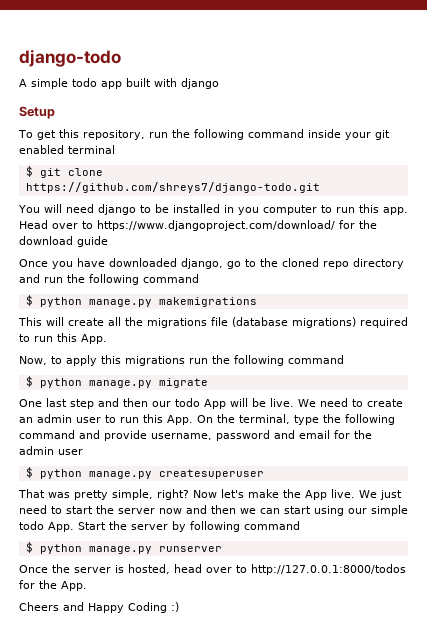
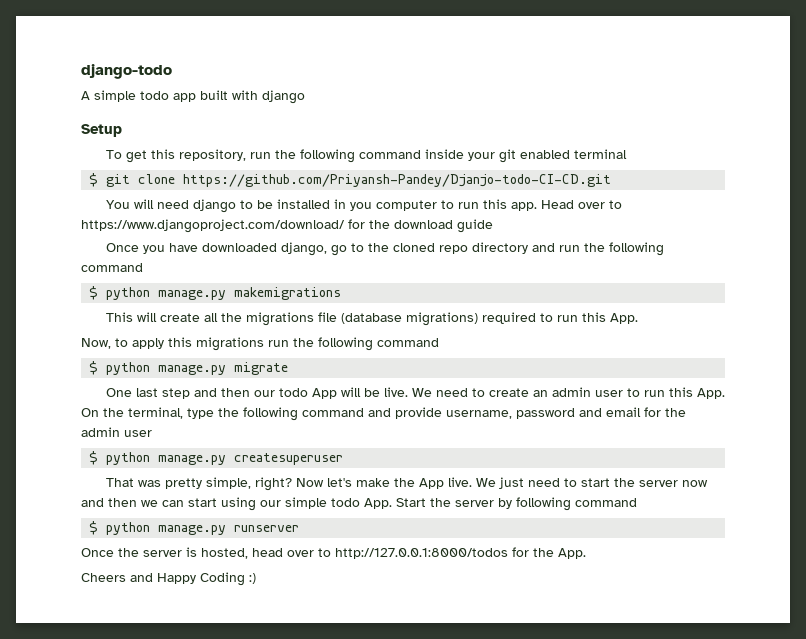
[25,182,320,193] https://github.com/shreys7/django-todo.git -> [183,174,612,187] https://github.com/Priyansh-Pandey/Djanjo-todo-CI-CD.git

